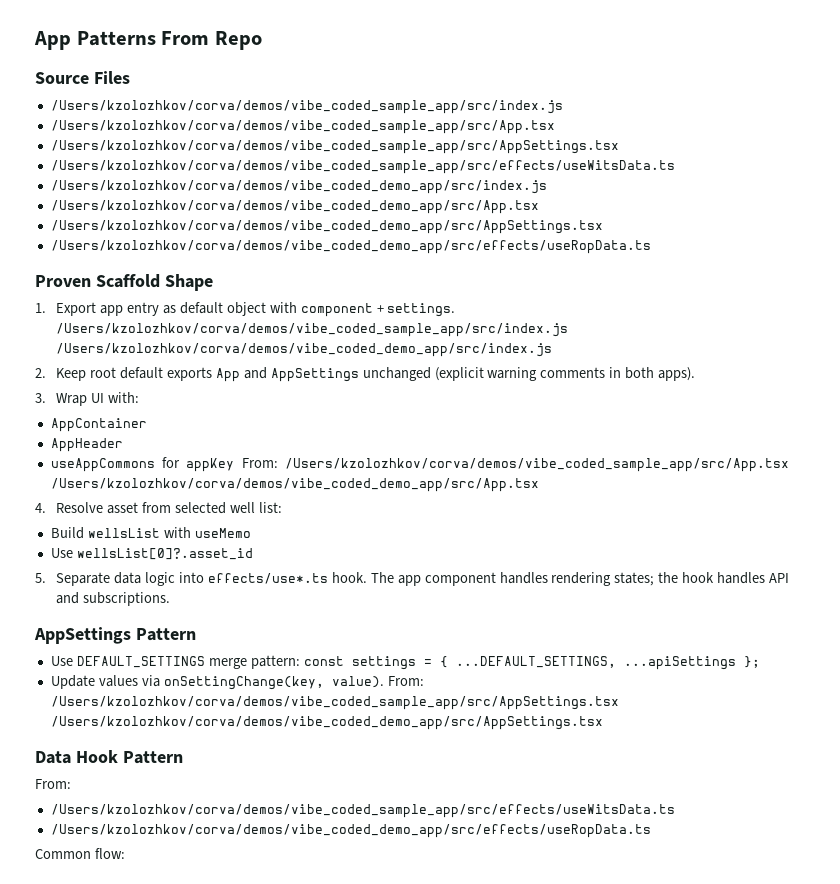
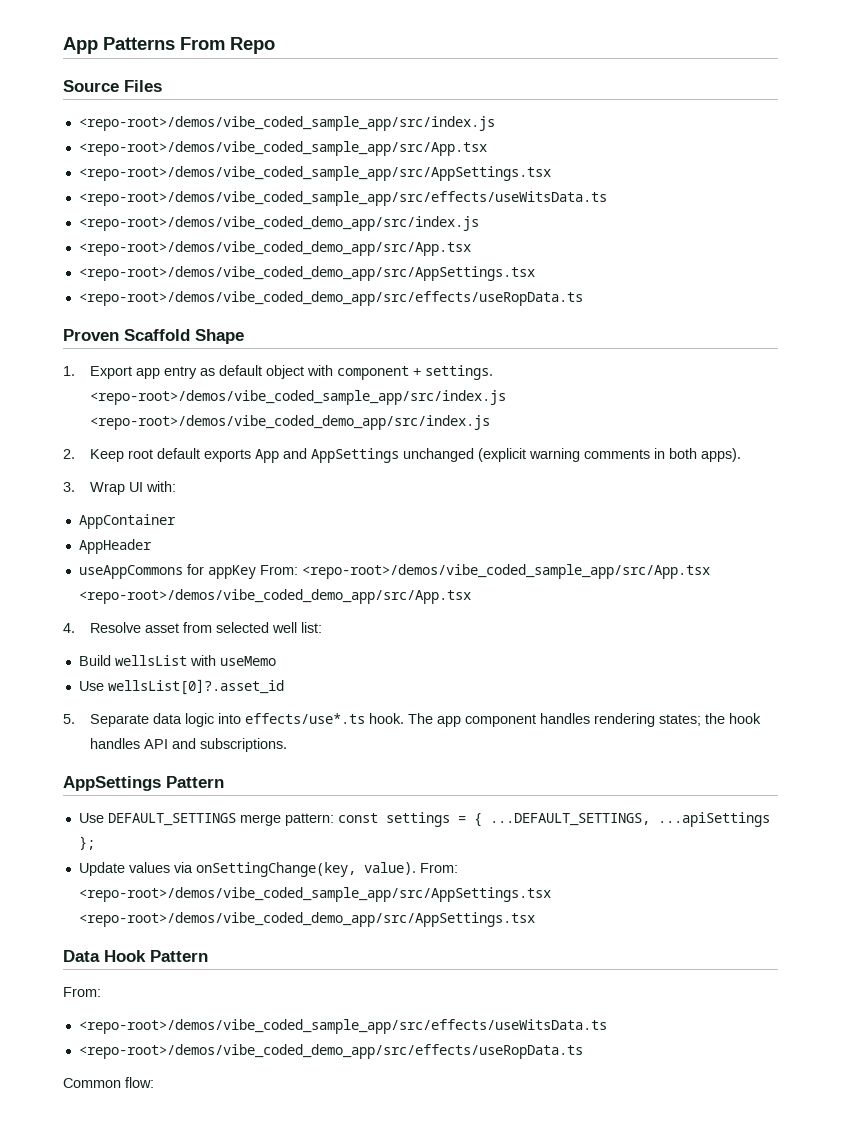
[50,100,563,114] [50,120,555,134] [50,140,619,154] [50,160,675,174] [50,180,547,194] [50,200,539,214] [50,220,603,234] [50,240,651,254] /Users/kzolozhkov/corva/demos/vibe_coded_sample_app/src/index.js // /Users/kzolozhkov/corva/demos/vibe_coded_sample_app/src/App.tsx // /Users/kzolozhkov/corva/demos/vibe_coded_sample_app/src/AppSettings.tsx // /Users/kzolozhkov/corva/demos/vibe_coded_sample_app/src/effects/useWitsData.ts // /Users/kzolozhkov/corva/demos/vibe_coded_demo_app/src/index.js // /Users/kzolozhkov/corva/demos/vibe_coded_demo_app/src/App.tsx // /Users/kzolozhkov/corva/demos/vibe_coded_demo_app/src/AppSettings.tsx // /Users/kzolozhkov/corva/demos/vibe_coded_demo_app/src/effects/useRopData.ts -> [78,116,495,131] [78,141,487,156] [78,166,551,181] [78,191,607,206] [78,216,479,231] [78,241,471,256] [78,266,535,281] [78,291,583,306] <repo-root>/demos/vibe_coded_sample_app/src/index.js // <repo-root>/demos/vibe_coded_sample_app/src/App.tsx // <repo-root>/demos/vibe_coded_sample_app/src/AppSettings.tsx // <repo-root>/demos/vibe_coded_sample_app/src/effects/useWitsData.ts // <repo-root>/demos/vibe_coded_demo_app/src/index.js // <repo-root>/demos/vibe_coded_demo_app/src/App.tsx // <repo-root>/demos/vibe_coded_demo_app/src/AppSettings.tsx // <repo-root>/demos/vibe_coded_demo_app/src/effects/useRopData.ts
[56,323,569,337] [56,343,553,357] /Users/kzolozhkov/corva/demos/vibe_coded_sample_app/src/index.js /Users/kzolozhkov/corva/demos/vibe_coded_demo_app/src/index.js -> [89,390,506,405] [89,415,490,430] <repo-root>/demos/vibe_coded_sample_app/src/index.js <repo-root>/demos/vibe_coded_demo_app/src/index.js
[285,458,789,472] [50,478,539,492] /Users/kzolozhkov/corva/demos/vibe_coded_sample_app/src/App.tsx /Users/kzolozhkov/corva/demos/vibe_coded_demo_app/src/App.tsx -> [301,564,710,579] [78,589,471,604] <repo-root>/demos/vibe_coded_sample_app/src/App.tsx <repo-root>/demos/vibe_coded_demo_app/src/App.tsx
[50,696,619,710] [50,716,603,730] /Users/kzolozhkov/corva/demos/vibe_coded_sample_app/src/AppSettings.tsx /Users/kzolozhkov/corva/demos/vibe_coded_demo_app/src/AppSettings.tsx -> [78,887,551,902] [78,912,535,927] <repo-root>/demos/vibe_coded_sample_app/src/AppSettings.tsx <repo-root>/demos/vibe_coded_demo_app/src/AppSettings.tsx
[50,804,675,818] [50,824,651,838] /Users/kzolozhkov/corva/demos/vibe_coded_sample_app/src/effects/useWitsData.ts // /Users/kzolozhkov/corva/demos/vibe_coded_demo_app/src/effects/useRopData.ts -> [78,1019,607,1034] [78,1044,583,1059] <repo-root>/demos/vibe_coded_sample_app/src/effects/useWitsData.ts // <repo-root>/demos/vibe_coded_demo_app/src/effects/useRopData.ts

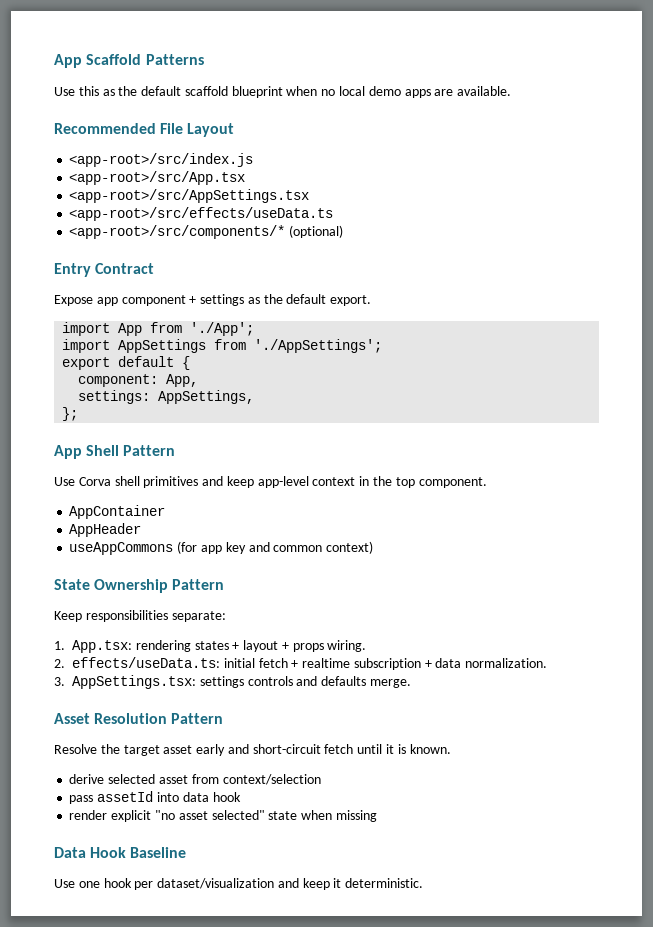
[63,37,98,54] App -> [54,54,142,68] App Scaffold
[180,37,275,54] [63,80,162,92] [78,116,495,131] [78,141,487,156] [78,166,551,181] [78,191,607,206] [78,216,479,231] [78,241,471,256] [78,266,535,281] [78,291,583,306] [63,329,244,344] [63,365,493,380] [89,390,506,405] [89,415,490,430] [63,448,741,463] [63,481,176,495] [78,514,176,529] [78,539,152,554] [78,564,710,579] [78,589,471,604] [63,622,322,633] [78,655,276,666] [78,679,284,695] [63,713,761,727] [89,738,287,752] [63,776,224,791] [78,812,770,827] [78,836,95,850] [78,862,458,877] [78,887,551,902] [78,912,535,927] [63,950,208,962] [63,987,101,997] [78,1019,607,1034] [78,1044,583,1059] [63,1077,154,1088] From Repo // Source Files // <repo-root>/demos/vibe_coded_sample_app/src/index.js // <repo-root>/demos/vibe_coded_sample_app/src/App.tsx // <repo-root>/demos/vibe_coded_sample_app/src/AppSettings.tsx // <repo-root>/demos/vibe_coded_sample_app/src/effects/useWitsData.ts // <repo-root>/demos/vibe_coded_demo_app/src/index.js // <repo-root>/demos/vibe_coded_demo_app/src/App.tsx // <repo-root>/demos/vibe_coded_demo_app/src/AppSettings.tsx // <repo-root>/demos/vibe_coded_demo_app/src/effects/useRopData.ts // Proven Scaffold Shape // 1. Export app entry as default object with component + settings. <repo-root>/demos/vibe_coded_sample_app/src/index.js <repo-root>/demos/vibe_coded_demo_app/src/index.js // 2. Keep root default exports App and AppSettings unchanged (explicit warning comments in both apps). // 3. Wrap UI with: // AppContainer // AppHeader // useAppCommons for appKey From: <repo-root>/demos/vibe_coded_sample_app/src/App.tsx <repo-root>/demos/vibe_coded_demo_app/src/App.tsx // 4. Resolve asset from selected well list: // Build wellsList with useMemo // Use wellsList[0]?.asset_id // 5. Separate data logic into effects/use*.ts hook. The app component handles rendering states; the hook handles API and subscriptions. // AppSettings Pattern // Use DEFAULT_SETTINGS merge pattern: const settings = { ...DEFAULT_SETTINGS, ...apiSettings }; // Update values via onSettingChange(key, value). From: <repo-root>/demos/vibe_coded_sample_app/src/AppSettings.tsx <repo-root>/demos/vibe_coded_demo_app/src/AppSettings.tsx // Data Hook Pattern // From: // <repo-root>/demos/vibe_coded_sample_app/src/effects/useWitsData.ts // <repo-root>/demos/vibe_coded_demo_app/src/effects/useRopData.ts // Common flow: -> [54,86,512,98] [54,123,235,137] [69,153,254,167] [69,171,246,185] [69,189,310,203] [69,207,334,221] [69,225,344,239] [54,263,155,277] [54,294,372,306] [62,322,255,336] [62,339,383,353] [62,356,191,370] [78,374,199,387] [78,390,255,404] [62,407,79,421] [54,445,176,459] [54,476,487,488] [69,505,166,519] [69,523,142,537] [69,541,374,555] [54,579,225,593] [54,610,226,622] [54,640,367,653] [54,657,548,670] [54,675,411,689] [54,713,224,724] [54,744,451,756] [69,774,321,785] [69,791,241,804] [69,810,377,822] [54,847,187,858] [54,878,424,890] // Use this as the default scaffold blueprint when no local demo apps are available. // Recommended File Layout // <app-root>/src/index.js // <app-root>/src/App.tsx // <app-root>/src/AppSettings.tsx // <app-root>/src/effects/useData.ts // <app-root>/src/components/* (optional) // Entry Contract // Expose app component + settings as the default export. // import App from './App'; // import AppSettings from './AppSettings'; // export default { // component: App, // settings: AppSettings, // }; // App Shell Pattern // Use Corva shell primitives and keep app-level context in the top component. // AppContainer // AppHeader // useAppCommons (for app key and common context) // State Ownership Pattern // Keep responsibilities separate: // 1. App.tsx: rendering states + layout + props wiring. // 2. effects/useData.ts: initial fetch + realtime subscription + data normalization. // 3. AppSettings.tsx: settings controls and defaults merge. // Asset Resolution Pattern // Resolve the target asset early and short-circuit fetch until it is known. // derive selected asset from context/selection // pass assetId into data hook // render explicit "no asset selected" state when missing // Data Hook Baseline // Use one hook per dataset/visualization and keep it deterministic.

